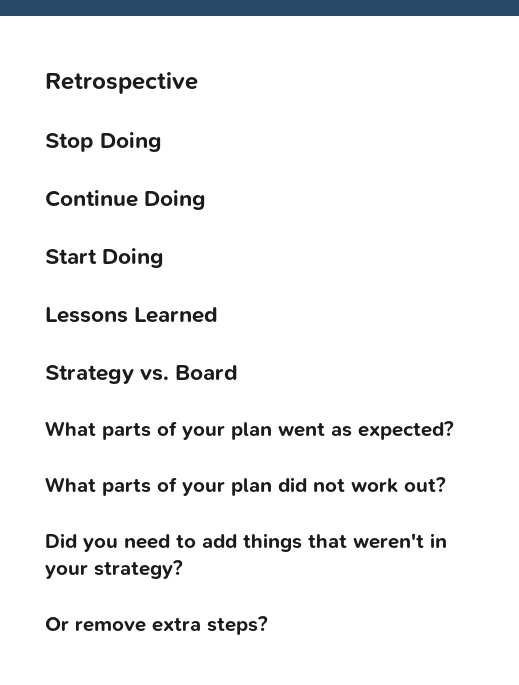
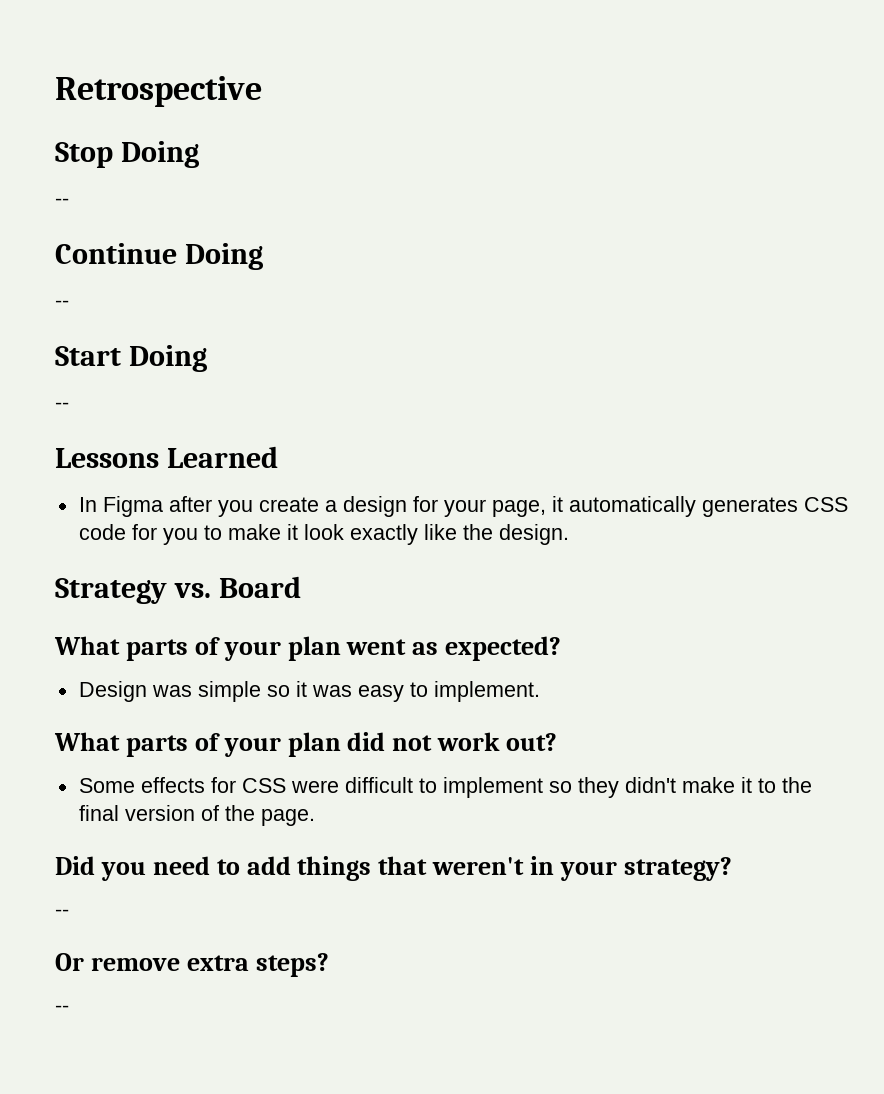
(163, 142) none -> [55,198,69,206] // --
(207, 200) none -> [55,300,69,308] // --
(165, 258) none -> [55,402,69,410] // --
(219, 315) none -> [78,496,848,517] [78,524,569,545] // In Figma after you create a design for your page, it automatically generates CSS code for you to make it look exactly like the design.
(454, 430) none -> [78,681,540,702] // Design was simple so it was easy to implement.
(446, 484) none -> [78,777,812,798] [78,805,315,826] // Some effects for CSS were difficult to implement so they didn't make it to the final version of the page.
(183, 569) none -> [55,909,69,917] // --
(268, 625) none -> [55,1005,69,1013] // --

